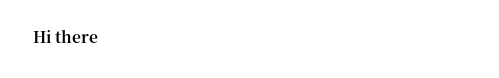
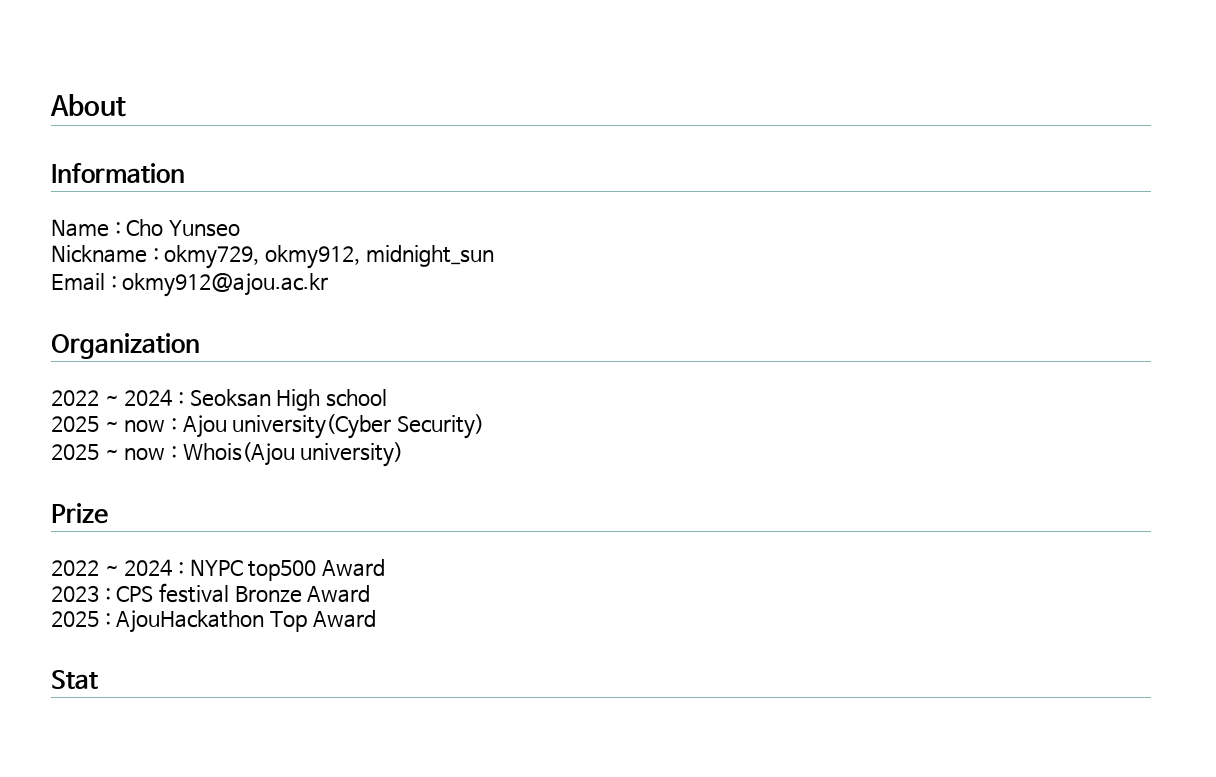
[33,29,99,43] Hi there -> [50,94,126,117] [51,163,185,183] [51,219,240,237] [51,245,494,269] [51,273,329,297] [51,333,200,359] [51,389,388,411] [51,414,485,439] [51,442,404,467] [51,503,108,524] [51,559,386,581] [51,583,371,603] [51,610,376,633] [51,670,98,689] About // Information // Name : Cho Yunseo // Nickname : okmy729, okmy912, midnight_sun // Email : okmy912@ajou.ac.kr // Organization // 2022 ~ 2024 : Seoksan High school // 2025 ~ now : Ajou university(Cyber Security) // 2025 ~ now : Whois(Ajou university) // Prize // 2022 ~ 2024 : NYPC top500 Award // 2023 : CPS festival Bronze Award // 2025 : AjouHackathon Top Award // Stat

